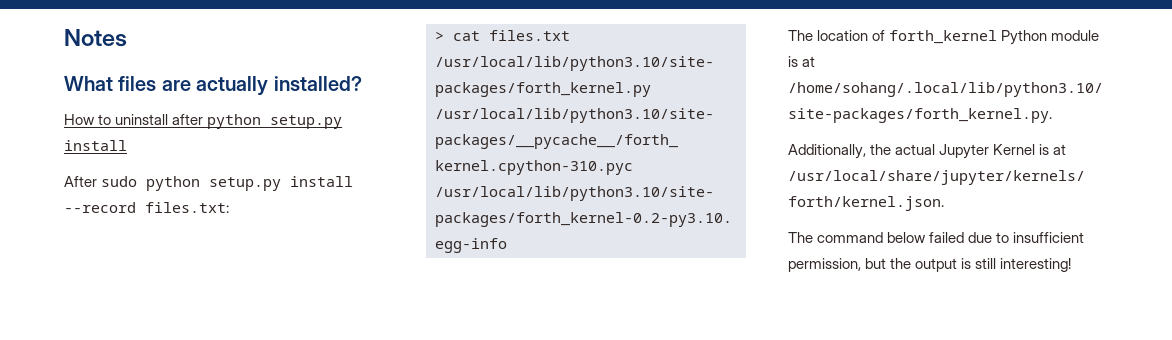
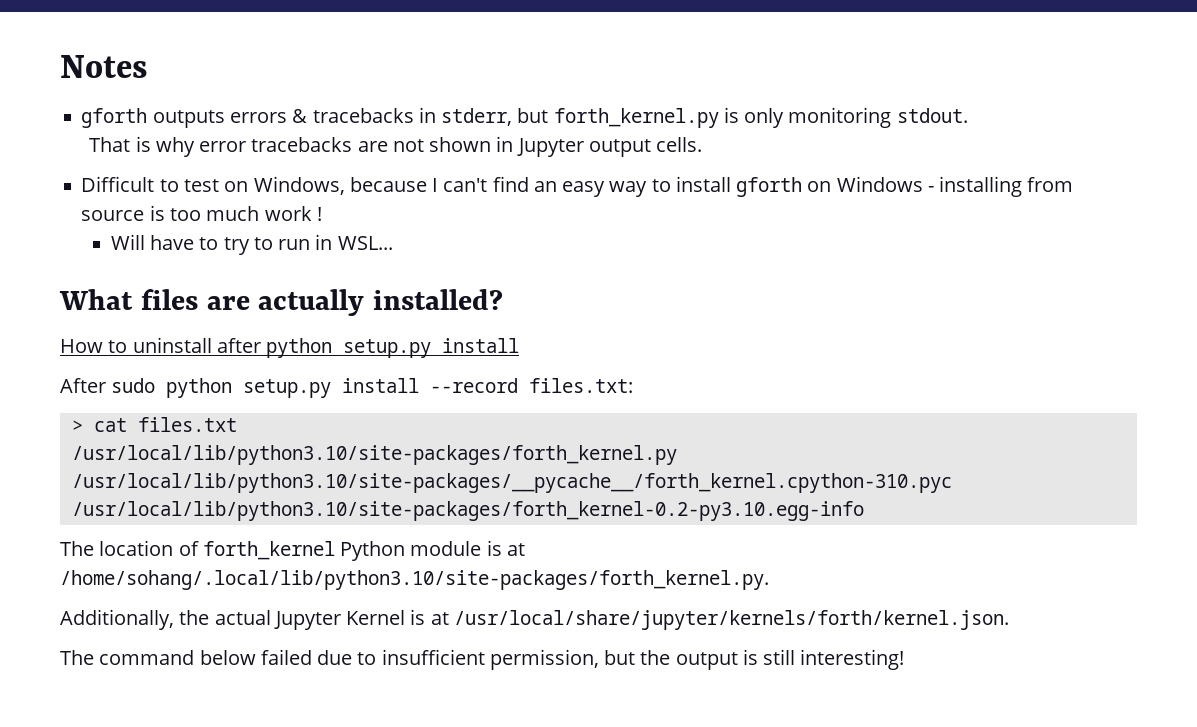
(127, 38) none -> [81,107,968,128] [89,136,703,157] [81,176,1074,197] [81,205,322,221] [110,234,393,255] // gforth outputs errors & tracebacks in stderr, but forth_kernel.py is only monitoring stdout. // That is why error tracebacks are not shown in Jupyter output cells. // Difficult to test on Windows, because I can't find an easy way to install gforth on Windows - installing from source is too much work ! // Will have to try to run in WSL...

